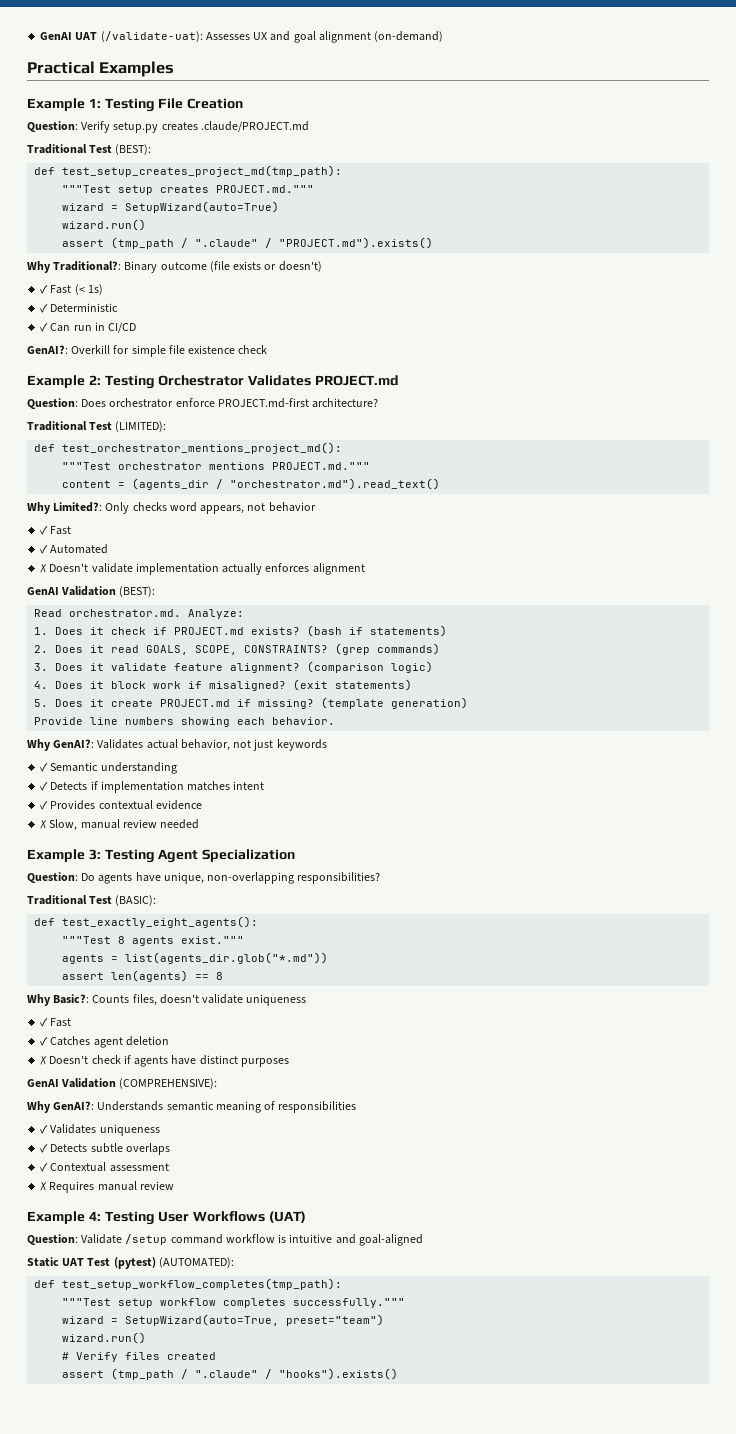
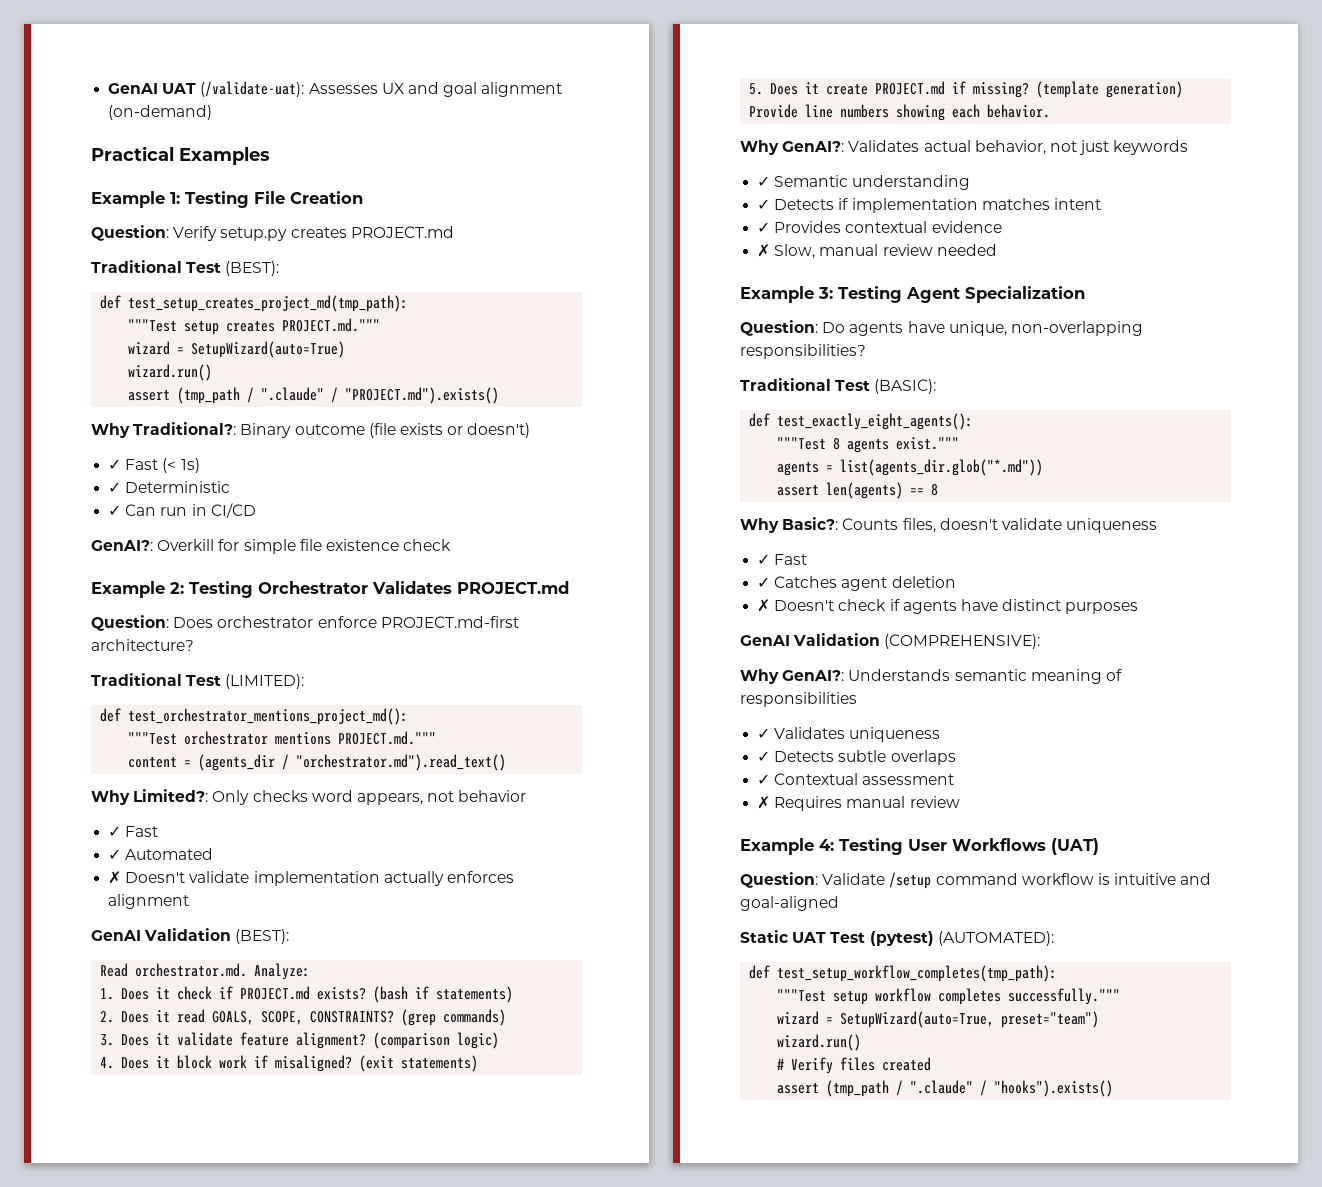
[200,121,309,132] .claude/PROJECT.md -> [350,226,454,238] PROJECT.md

